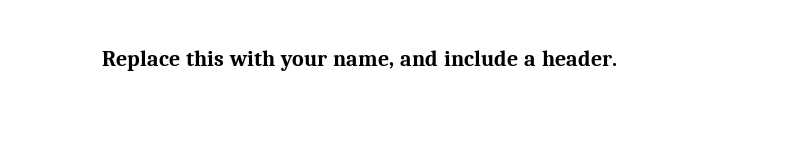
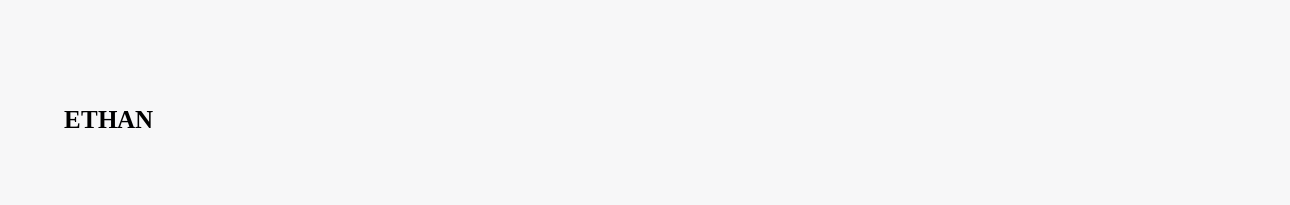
[102,50,617,71] Replace this with your name, and include a header. -> [64,111,153,128] ETHAN

